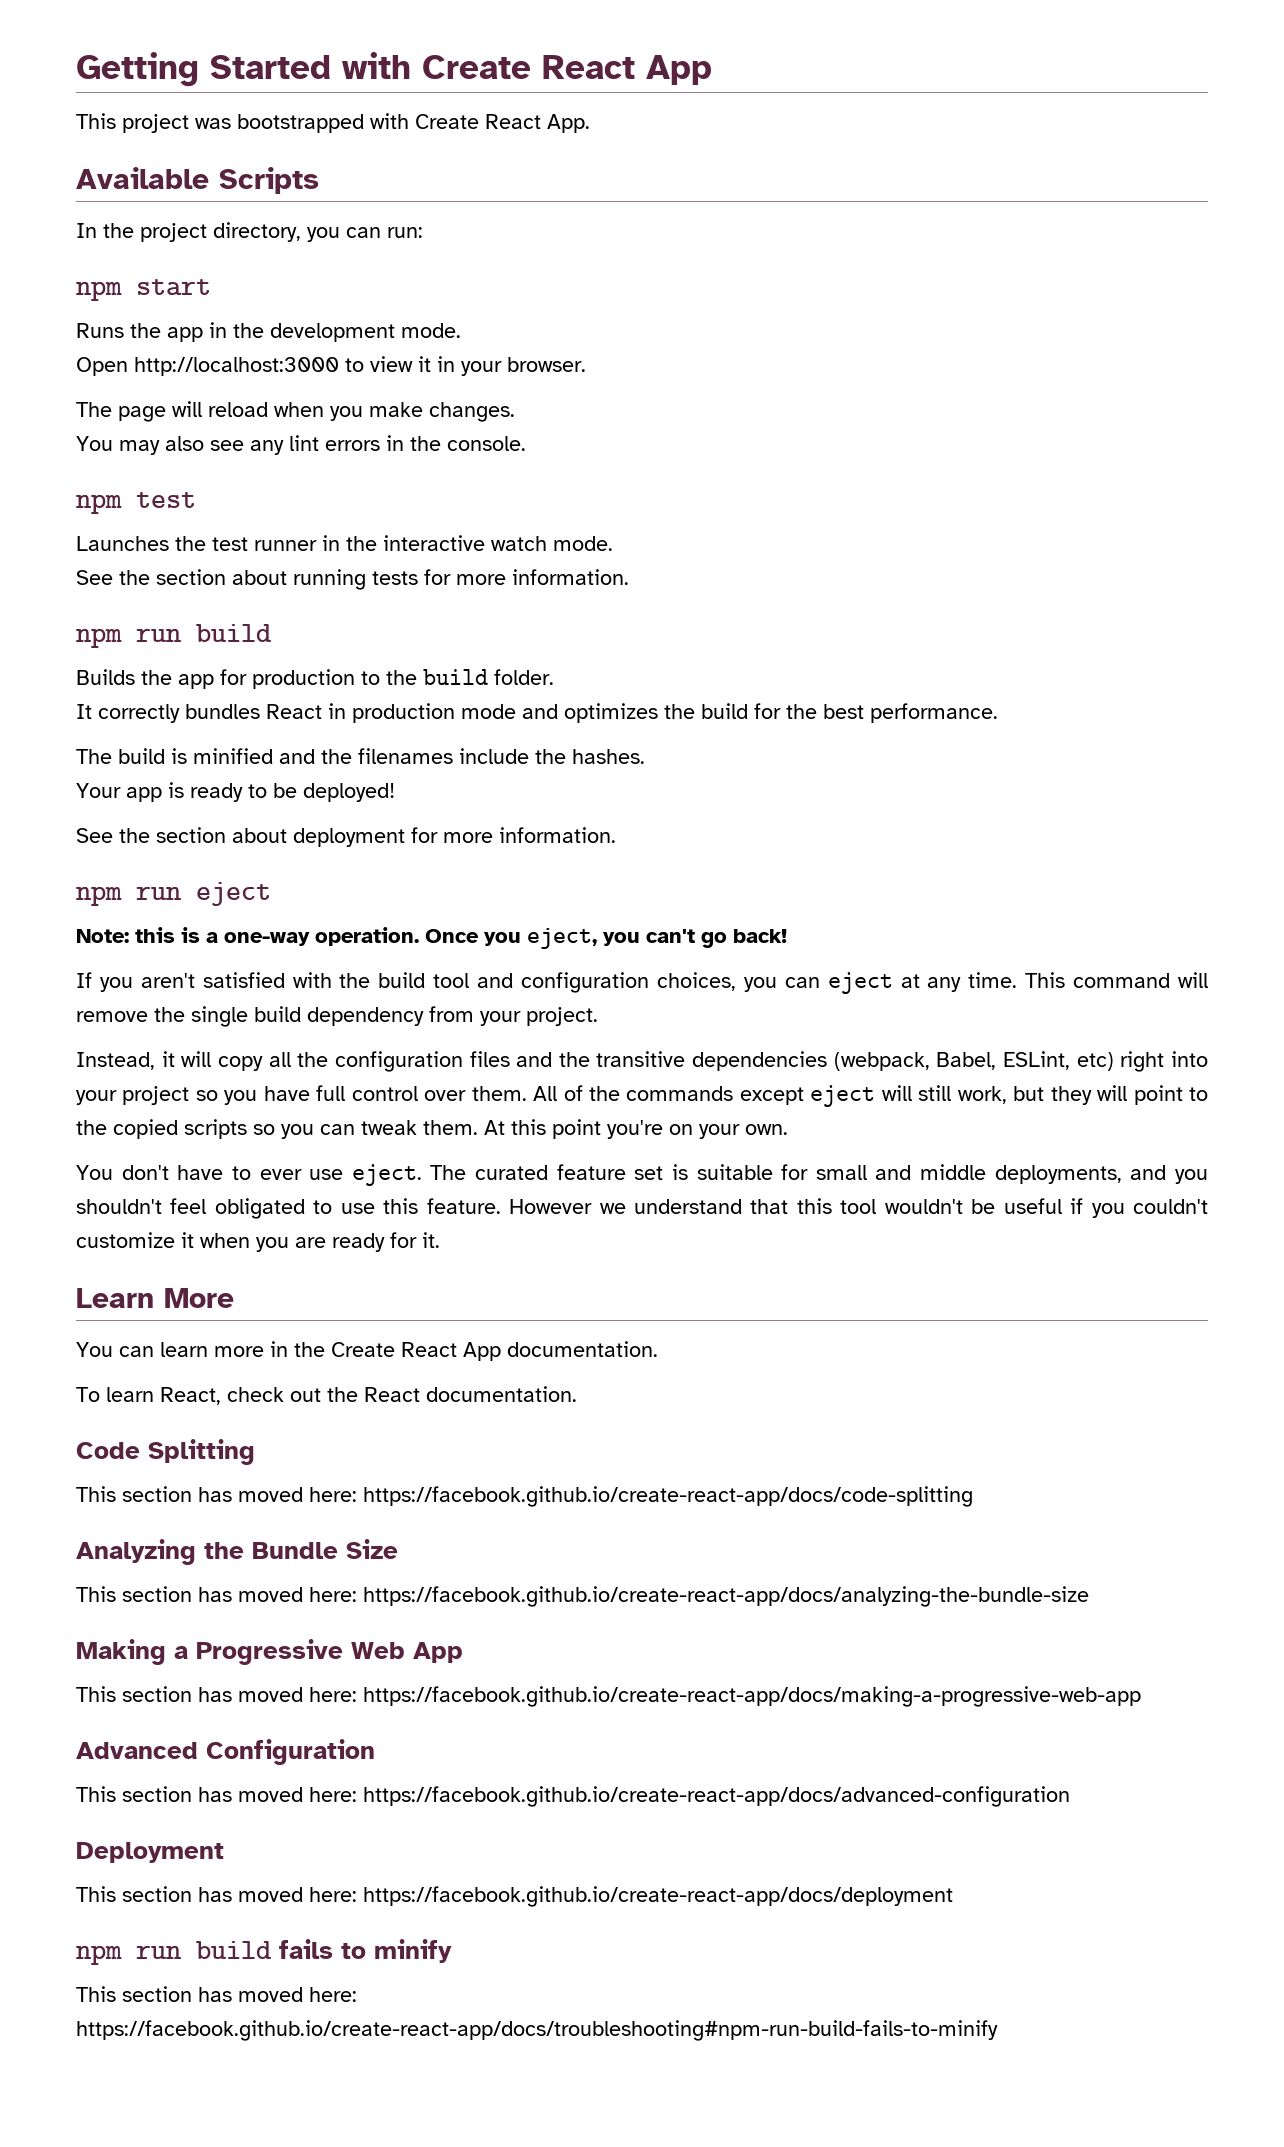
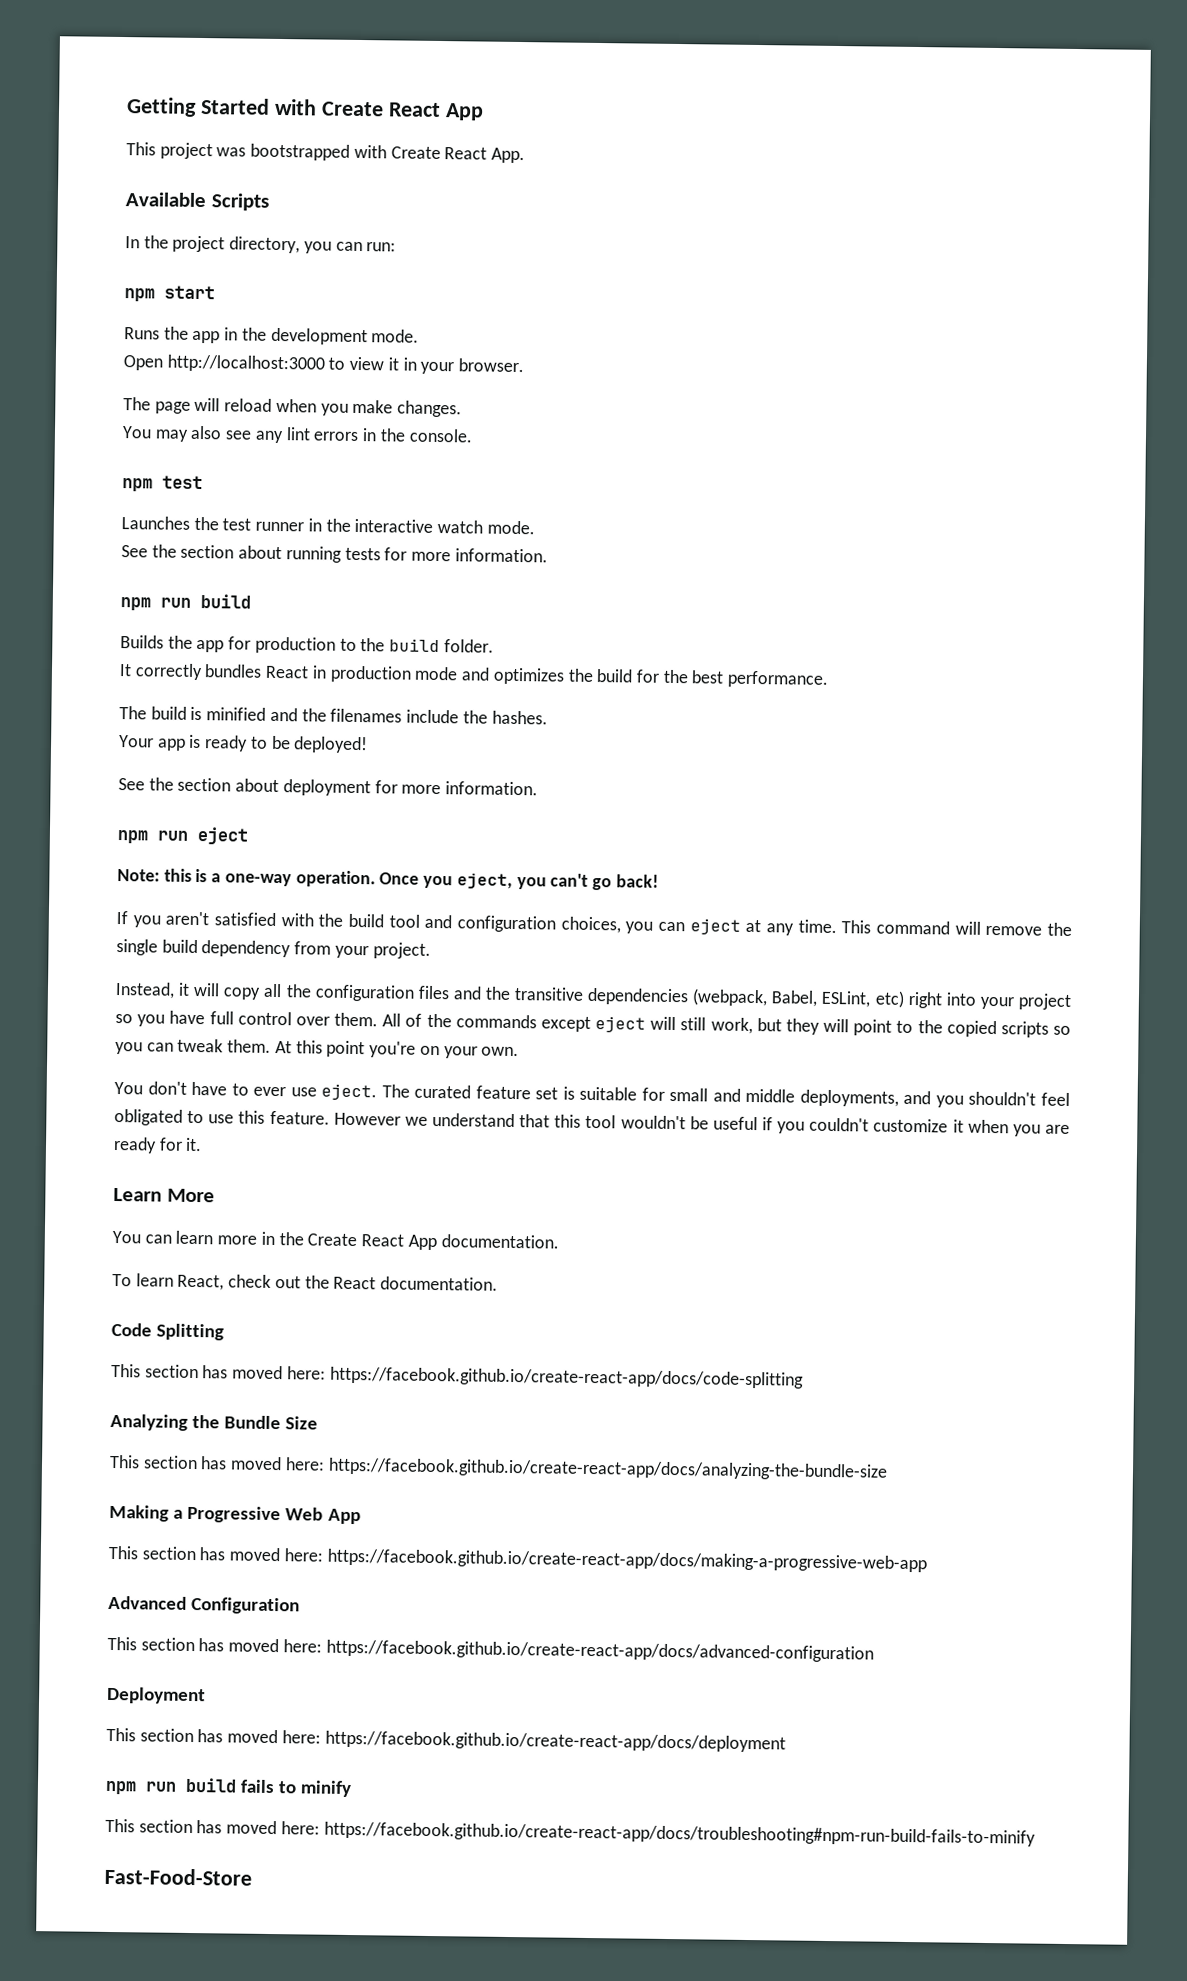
(998, 2030) none -> [104,1867,252,1886] // Fast-Food-Store

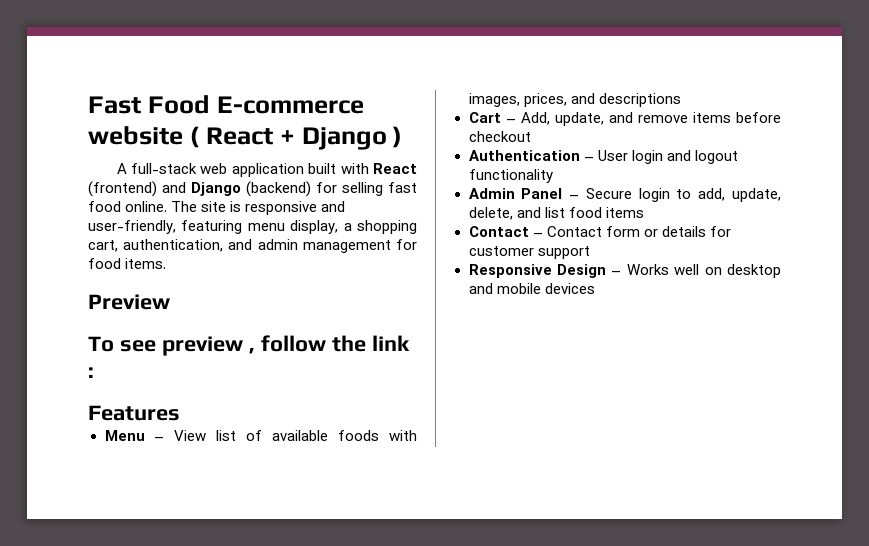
[126,97,484,121] [126,142,526,164] [125,192,269,211] [125,235,397,254] [124,285,215,302] [124,326,420,346] [123,354,525,375] [123,397,463,418] [122,425,473,444] [122,475,203,492] [121,516,535,535] [121,544,548,563] [120,594,251,611] [120,635,494,654] [119,663,830,688] [119,706,548,725] [119,734,369,754] [118,777,539,797] [117,827,249,845] [117,868,659,891] [116,911,1072,937] [116,939,431,959] [115,981,1071,1010] [115,1010,1071,1038] [115,1038,520,1059] [114,1081,1070,1108] [114,1108,1070,1137] [113,1136,203,1154] [113,1187,215,1203] [112,1230,559,1251] [112,1273,499,1291] [111,1322,225,1341] [111,1363,804,1389] [110,1413,319,1431] [109,1454,888,1481] [109,1504,361,1525] [108,1545,927,1573] [108,1595,301,1615] [107,1636,874,1663] [107,1686,206,1705] [106,1727,786,1753] [105,1777,353,1798] [105,1818,1036,1847] [104,1867,252,1886] Getting Started with Create React App // This project was bootstrapped with Create React App. // Available Scripts // In the project directory, you can run: // npm start // Runs the app in the development mode. // Open http://localhost:3000 to view it in your browser. // The page will reload when you make changes. // You may also see any lint errors in the console. // npm test // Launches the test runner in the interactive watch mode. // See the section about running tests for more information. // npm run build // Builds the app for production to the build folder. // It correctly bundles React in production mode and optimizes the build for the best performance. // The build is minified and the filenames include the hashes. // Your app is ready to be deployed! // See the section about deployment for more information. // npm run eject // Note: this is a one-way operation. Once you eject, you can't go back! // If you aren't satisfied with the build tool and configuration choices, you can eject at any time. This command will remove the single build dependency from your project. // Instead, it will copy all the configuration files and the transitive dependencies (webpack, Babel, ESLint, etc) right into your project so you have full control over them. All of the commands except eject will still work, but they will point to the copied scripts so you can tweak them. At this point you're on your own. // You don't have to ever use eject. The curated feature set is suitable for small and middle deployments, and you shouldn't feel obligated to use this feature. However we understand that this tool wouldn't be useful if you couldn't customize it when you are ready for it. // Learn More // You can learn more in the Create React App documentation. // To learn React, check out the React documentation. // Code Splitting // This section has moved here: https://facebook.github.io/create-react-app/docs/code-splitting // Analyzing the Bundle Size // This section has moved here: https://facebook.github.io/create-react-app/docs/analyzing-the-bundle-size // Making a Progressive Web App // This section has moved here: https://facebook.github.io/create-react-app/docs/making-a-progressive-web-app // Advanced Configuration // This section has moved here: https://facebook.github.io/create-react-app/docs/advanced-configuration // Deployment // This section has moved here: https://facebook.github.io/create-react-app/docs/deployment // npm run build fails to minify // This section has moved here: https://facebook.github.io/create-react-app/docs/troubleshooting#npm-run-build-fails-to-minify // Fast-Food-Store -> [88,95,364,114] [88,126,403,150] [116,163,417,177] [88,181,417,197] [88,201,346,215] [88,220,417,234] [88,239,417,253] [88,258,167,269] [88,294,170,310] [88,335,410,356] [88,367,94,378] [88,405,180,421] [104,430,418,441] [468,93,681,107] [468,112,781,126] [468,131,531,142] [468,150,738,164] [468,169,553,183] [468,188,781,202] [468,207,644,220] [468,226,731,237] [468,246,590,259] [468,264,781,278] [468,283,595,294] Fast Food E-commerce website ( React + Django ) // A full-stack web application built with React (frontend) and Django (backend) for selling fast food online. The site is responsive and user-friendly, featuring menu display, a shopping cart, authentication, and admin management for food items. // Preview // To see preview , follow the link : // Features // Menu – View list of available foods with images, prices, and descriptions // Cart – Add, update, and remove items before checkout // Authentication – User login and logout functionality // Admin Panel – Secure login to add, update, delete, and list food items // Contact – Contact form or details for customer support // Responsive Design – Works well on desktop and mobile devices

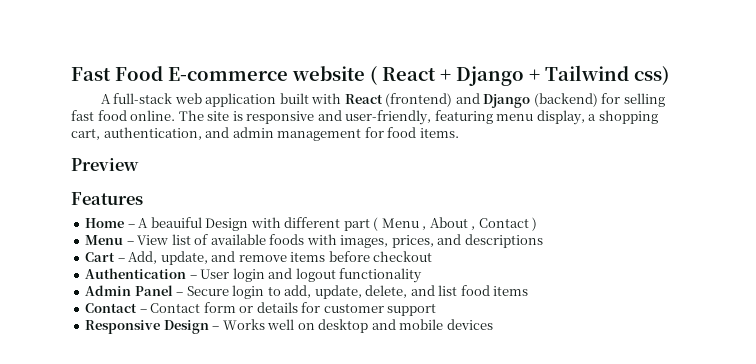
[393,126,403,148] ) -> [529,65,669,85] + Tailwind css)
[88,335,410,356] [88,367,94,378] [88,405,180,421] To see preview , follow the link : // Features -> [71,192,143,205] [85,217,538,231] Features // Home – A beauiful Design with different part ( Menu , About , Contact )

